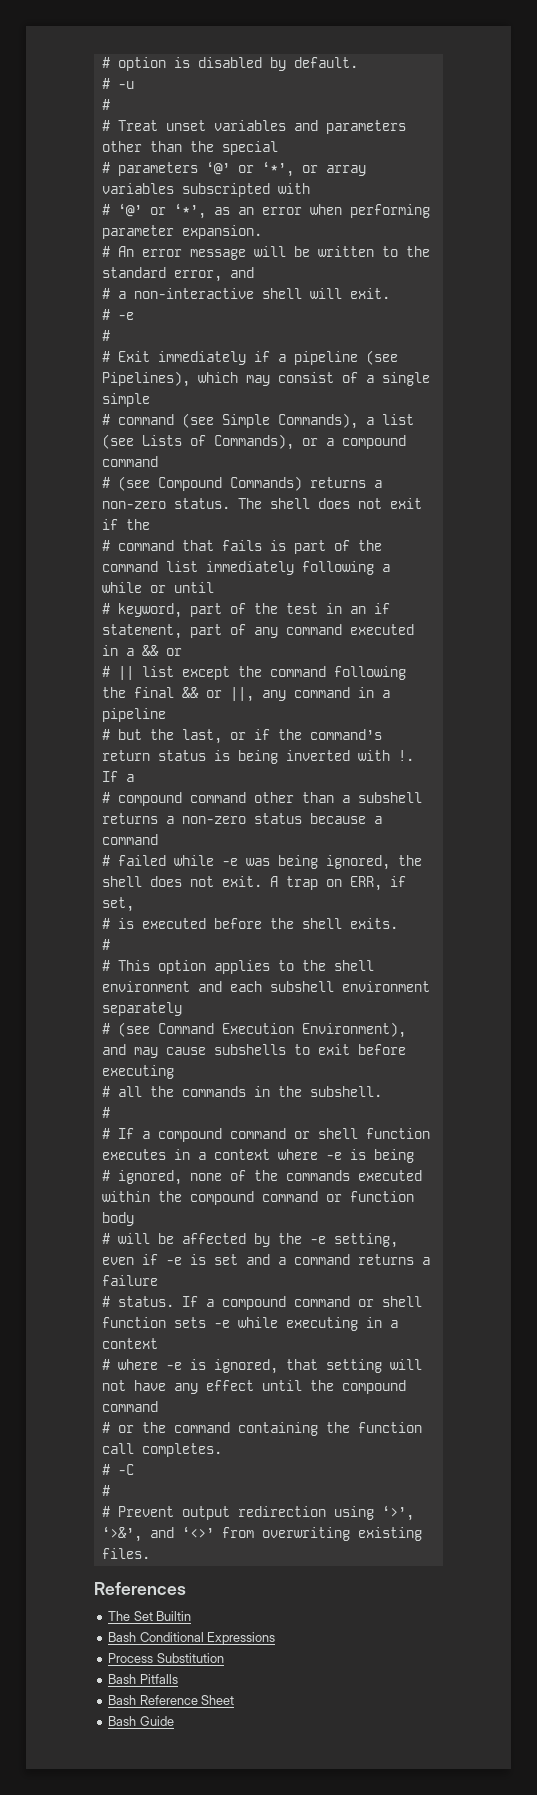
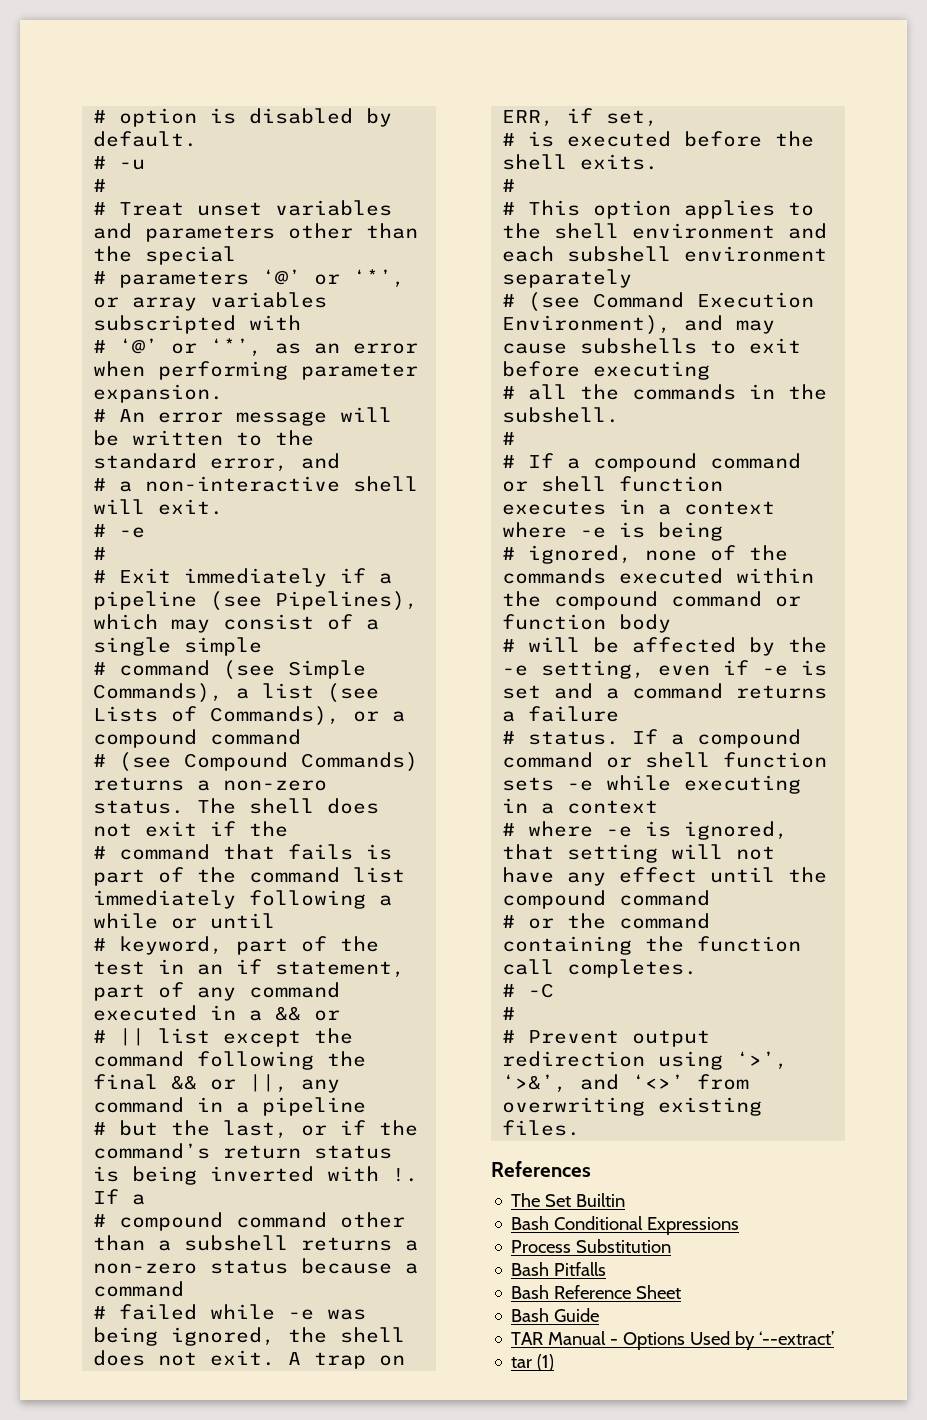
(174, 1721) none -> [511,1331,835,1350] [511,1354,555,1371] // TAR Manual - Options Used by ‘--extract’ // tar (1)

